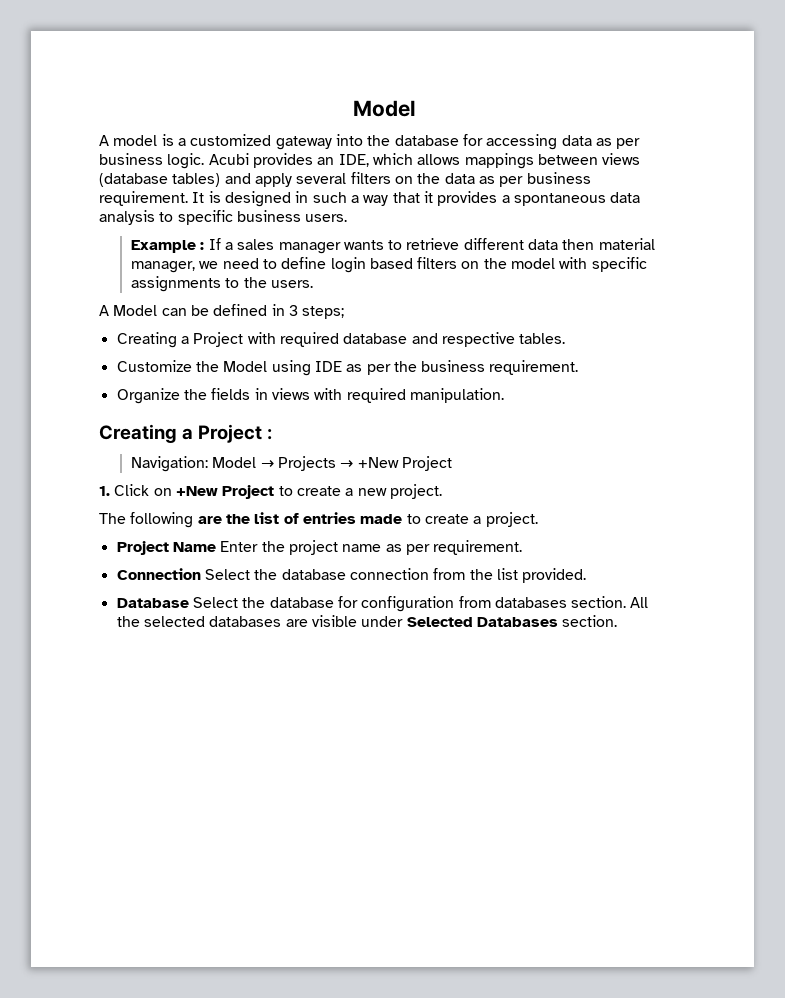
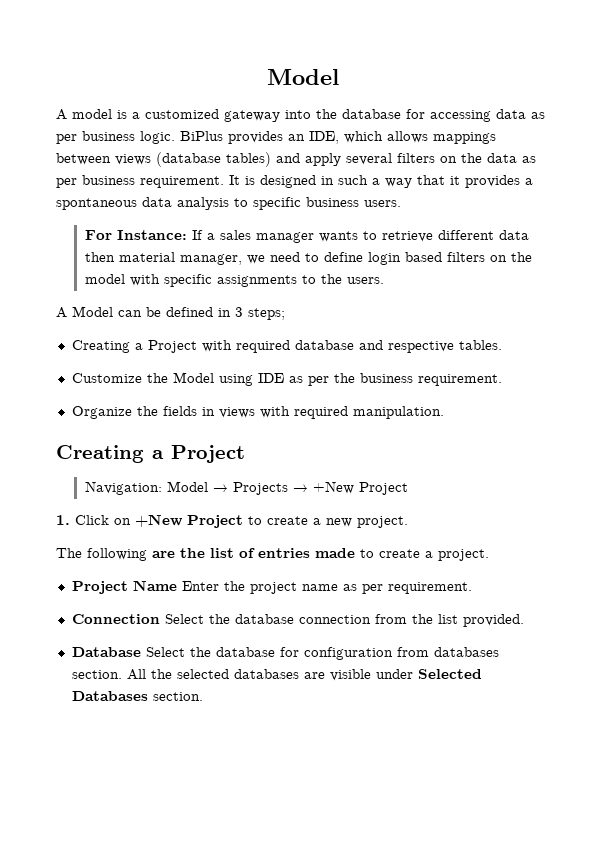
[208,153,249,165] Acubi -> [180,131,223,141] BiPlus
[130,240,205,253] Example : -> [84,230,187,240] For Instance:
[267,429,273,440] : -> (245, 454) none

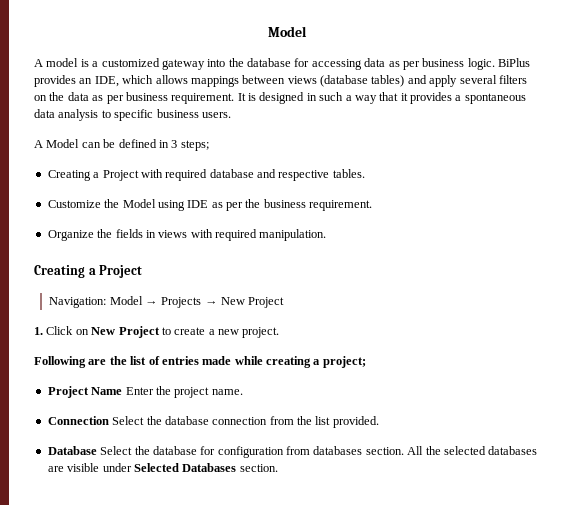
[84,230,529,243] [84,252,532,265] [84,274,384,287] // For Instance: If a sales manager wants to retrieve different data then material manager, we need to define login based filters on the model with specific assignments to the users. -> (231, 115) none
[312,481,354,494] +New -> [221,297,246,305] New
[135,514,183,527] +New -> [91,327,116,335] New
[56,548,147,561] The following -> [34,356,86,368] Following
[360,549,489,561] to create a project. -> [234,356,366,368] while creating a project;
[301,582,472,594] name as per requirement. -> [211,389,243,395] name.

